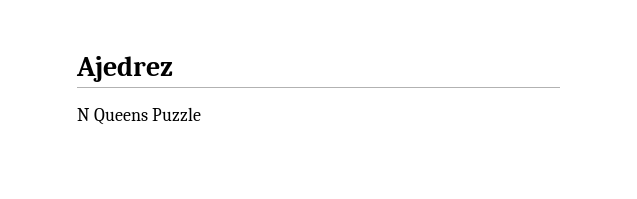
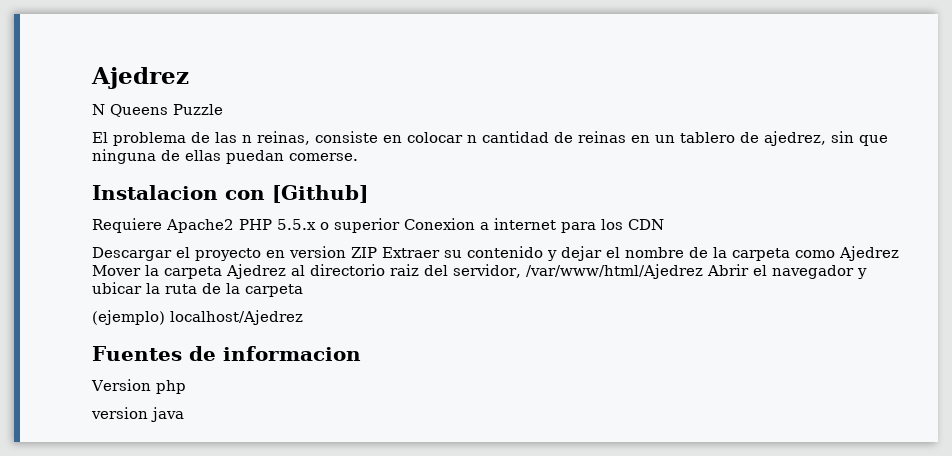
(202, 114) none -> [92,131,888,146] [92,149,358,164] [92,185,368,203] [92,218,664,233] [92,246,899,261] [92,264,867,279] [92,282,303,297] [92,310,303,325] [92,346,361,361] [91,379,186,394] [91,407,184,422] // El problema de las n reinas, consiste en colocar n cantidad de reinas en un tablero de ajedrez, sin que ninguna de ellas puedan comerse. // Instalacion con [Github] // Requiere Apache2 PHP 5.5.x o superior Conexion a internet para los CDN // Descargar el proyecto en version ZIP Extraer su contenido y dejar el nombre de la carpeta como Ajedrez Mover la carpeta Ajedrez al directorio raiz del servidor, /var/www/html/Ajedrez Abrir el navegador y ubicar la ruta de la carpeta // (ejemplo) localhost/Ajedrez // Fuentes de informacion // Version php // version java

